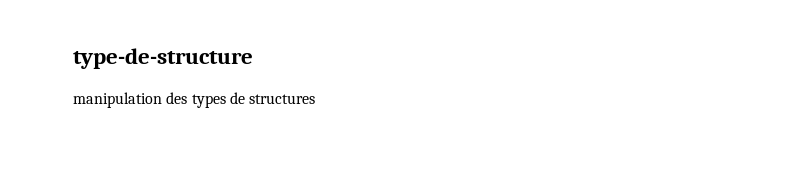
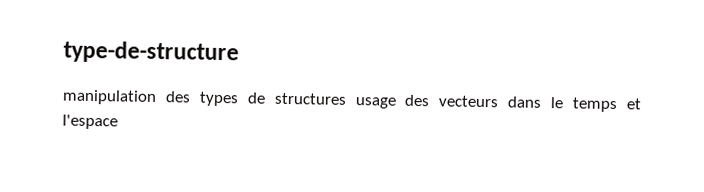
(316, 99) none -> [354,94,642,113] [62,114,118,130] usage des vecteurs dans le temps et l'espace

